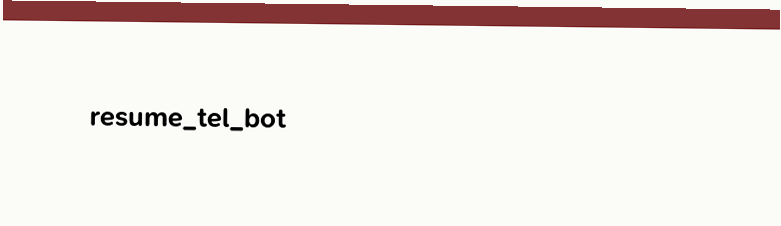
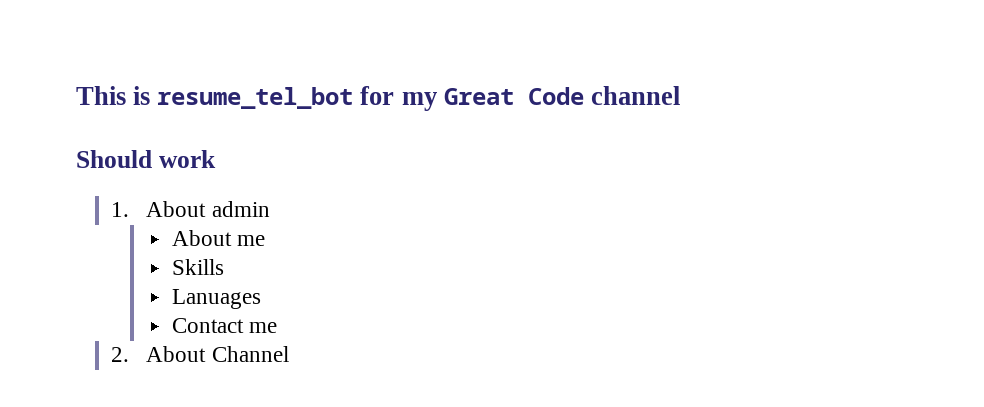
[89,106,288,132] resume_tel_bot -> [76,86,680,111] [76,150,216,168] [111,201,270,217] [171,230,265,246] [171,259,224,275] [171,289,261,309] [171,318,277,333] [111,346,289,362] This is resume_tel_bot for my Great Code channel // Should work // 1. About admin // About me // Skills // Lanuages // Contact me // 2. About Channel

